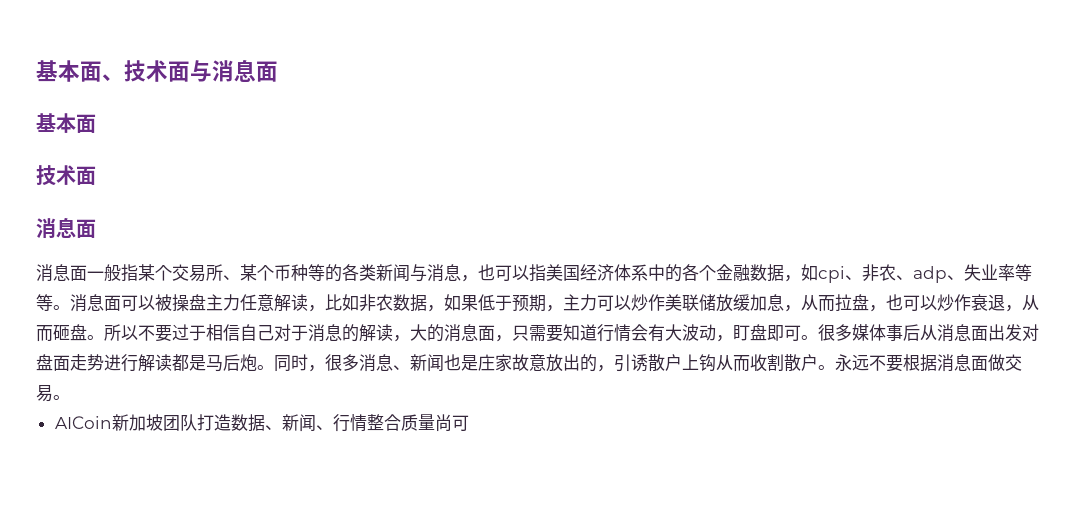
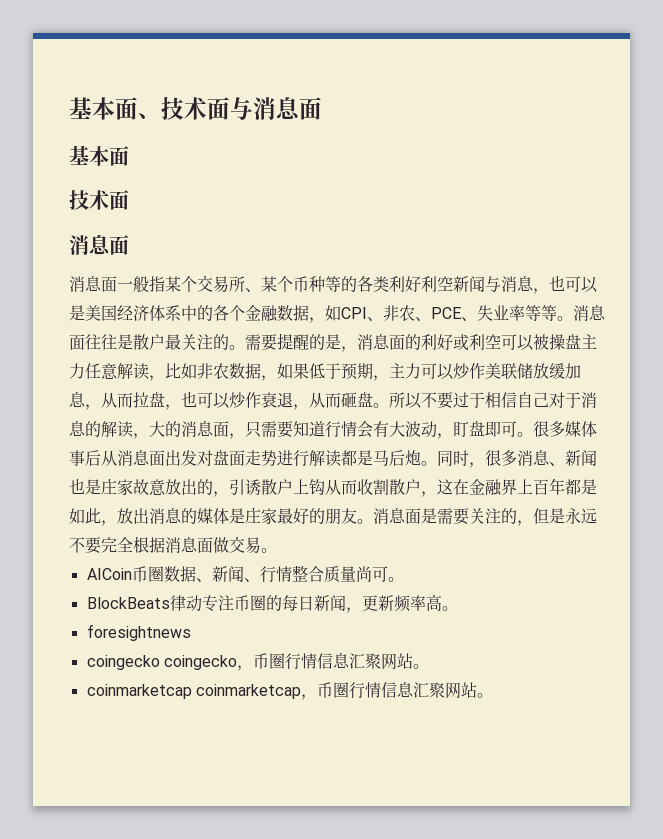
(376, 272) none -> [389,276,453,293] 利好利空
[529,264,546,282] 指 -> [69,305,85,321] 是
[818,266,845,283] cpi -> [341,307,367,319] CPI
[913,266,947,283] adp -> [431,307,461,319] PCE
(121, 303) none -> [85,333,501,352] 往往是散户最关注的。需要提醒的是，消息面的利好或利空
[818,365,835,370] 。 -> [421,478,597,497] [69,508,565,526] ，这在金融界上百年都是如此，放出消息的媒体是庄家最好的朋友。消息面是需要关注的，但是
(903, 363) none -> [101,537,133,553] 完全
[111,414,231,431] 新加坡团队打造 -> [131,566,164,582] 币圈
(469, 423) none -> [387,577,404,582] [86,594,458,613] [86,624,191,641] [86,653,429,671] [86,682,493,700] 。 // BlockBeats律动专注币圈的每日新闻，更新频率高。 // foresightnews // coingecko coingecko，币圈行情信息汇聚网站。 // coinmarketcap coinmarketcap，币圈行情信息汇聚网站。

